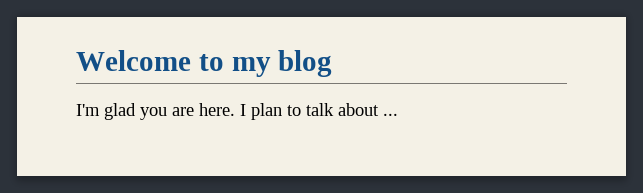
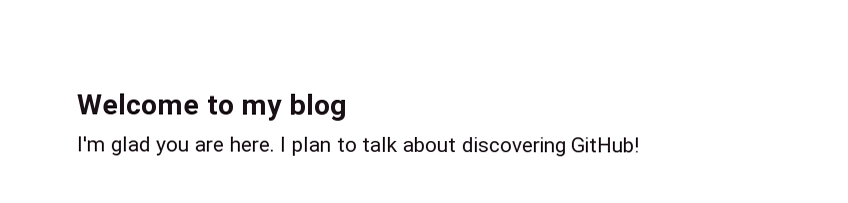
[383,113,398,116] ... -> [460,137,640,157] discovering GitHub!

